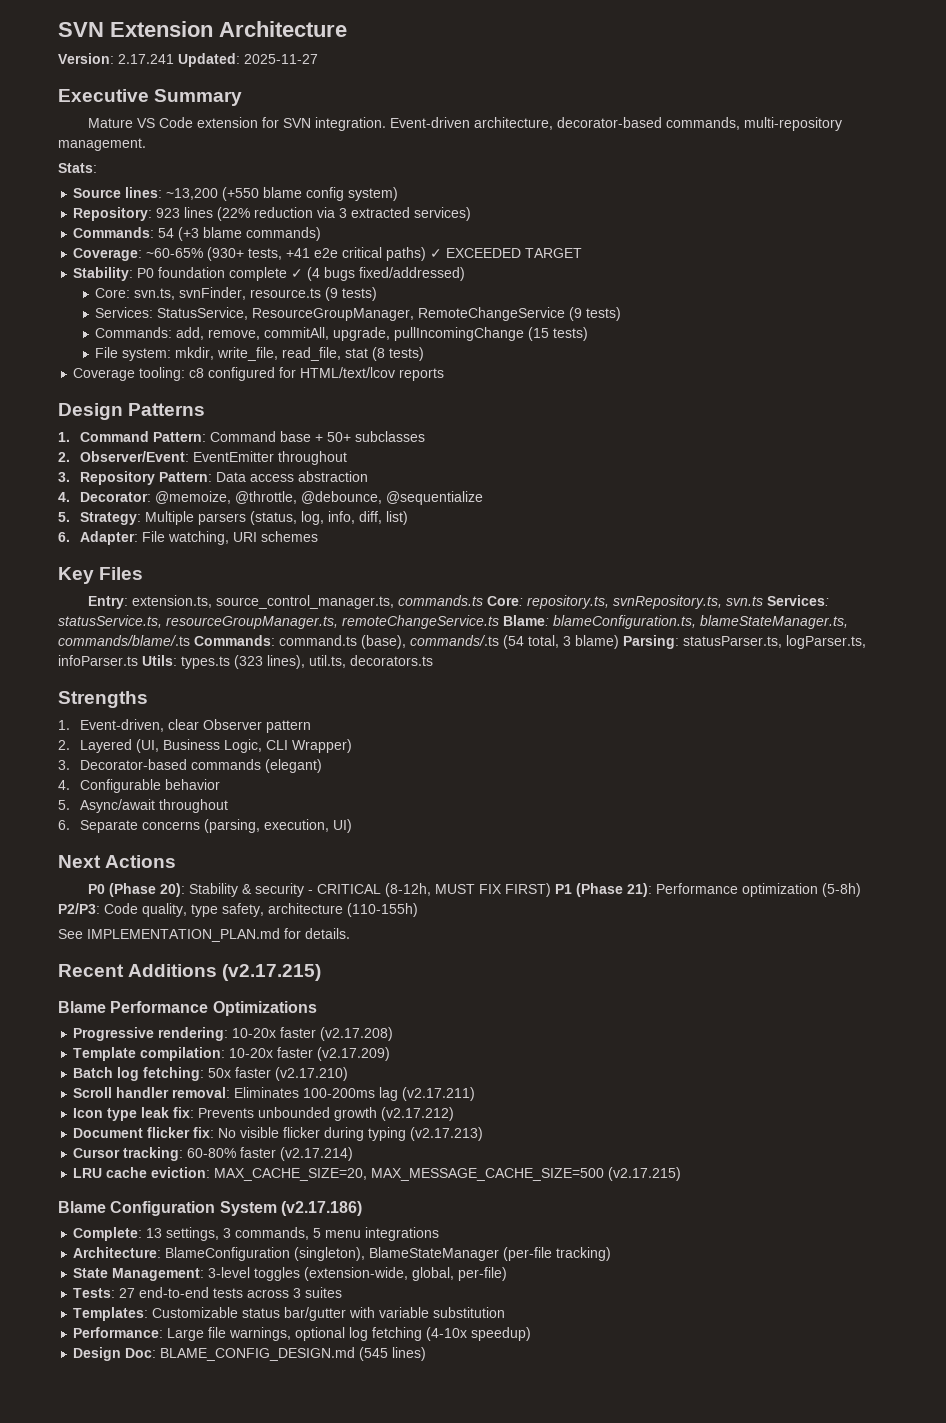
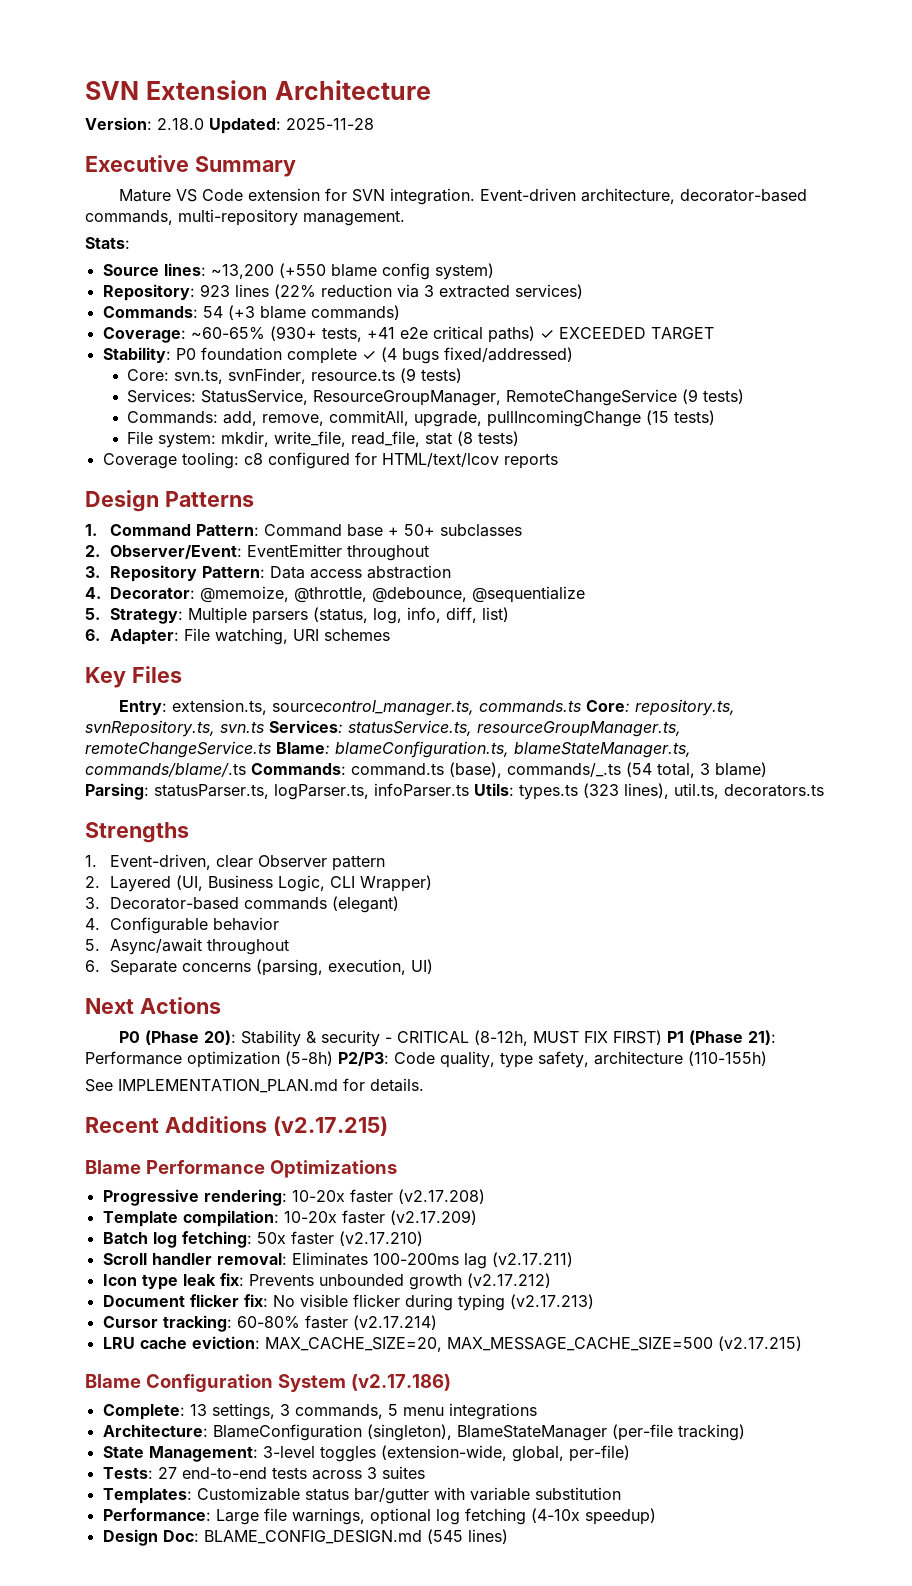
[118,53,318,67] 2.17.241 Updated: 2025-11-27 -> [157,118,374,134] 2.18.0 Updated: 2025-11-28
[215,595,394,609] source_control_manager.ts, -> [271,700,474,716] sourcecontrol_manager.ts,
[410,635,499,646] commands/.ts -> [507,763,621,777] commands/_.ts

